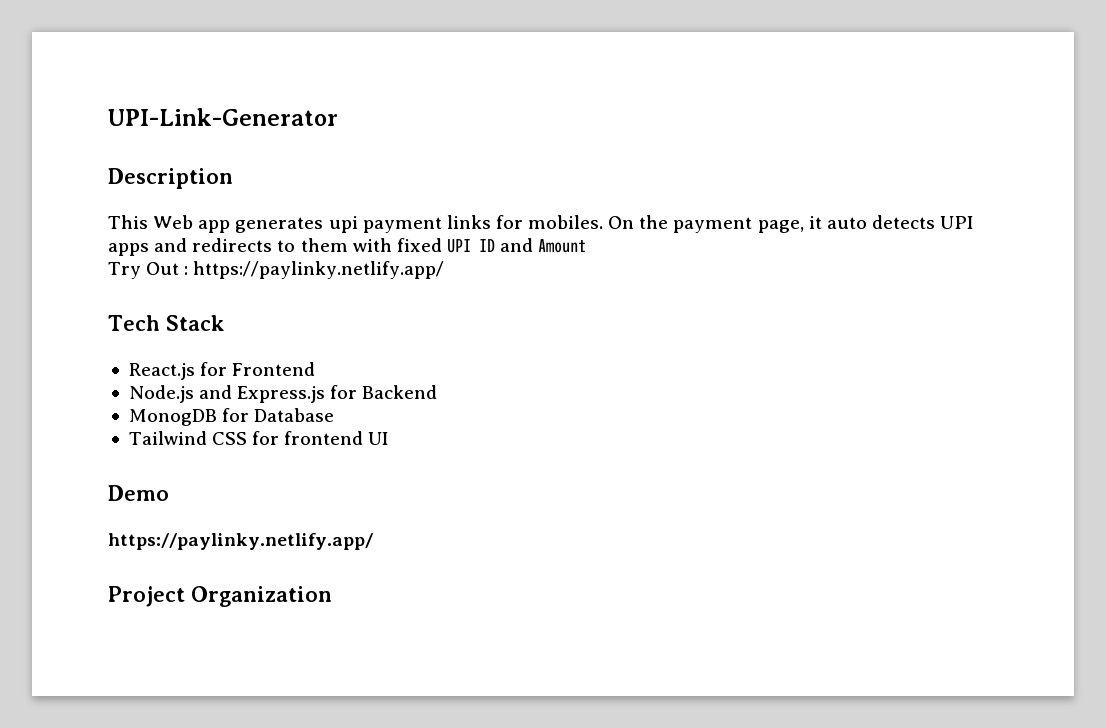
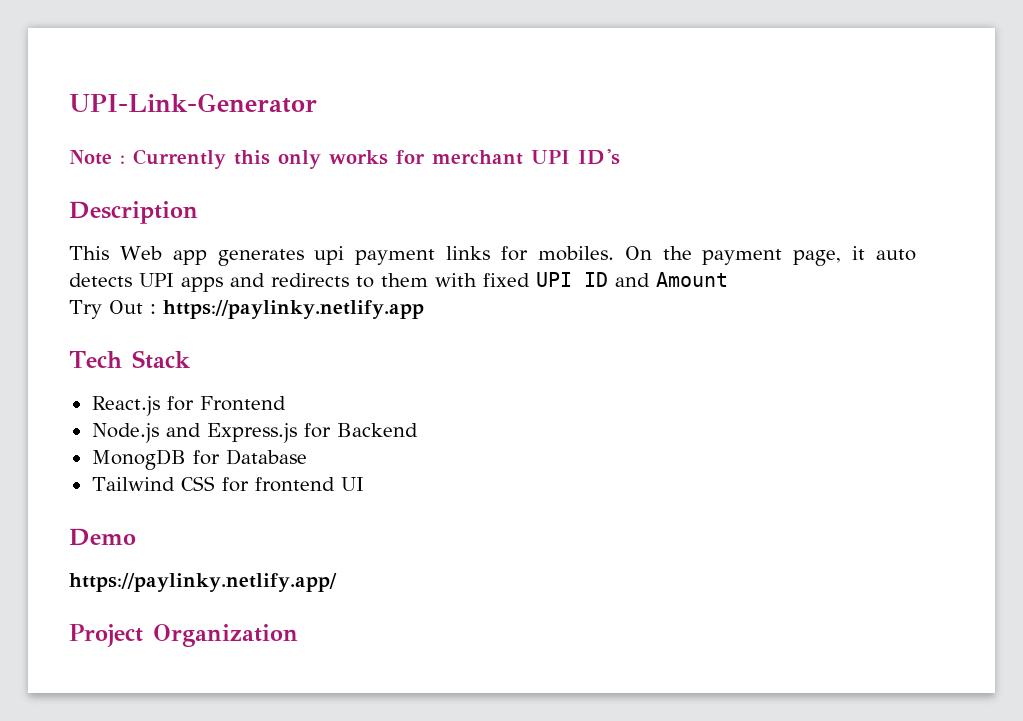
(338, 117) none -> [69,149,620,169] // Note : Currently this only works for merchant UPI ID's
[193,261,445,279] https://paylinky.netlify.app/ -> [162,300,424,319] https://paylinky.netlify.app

